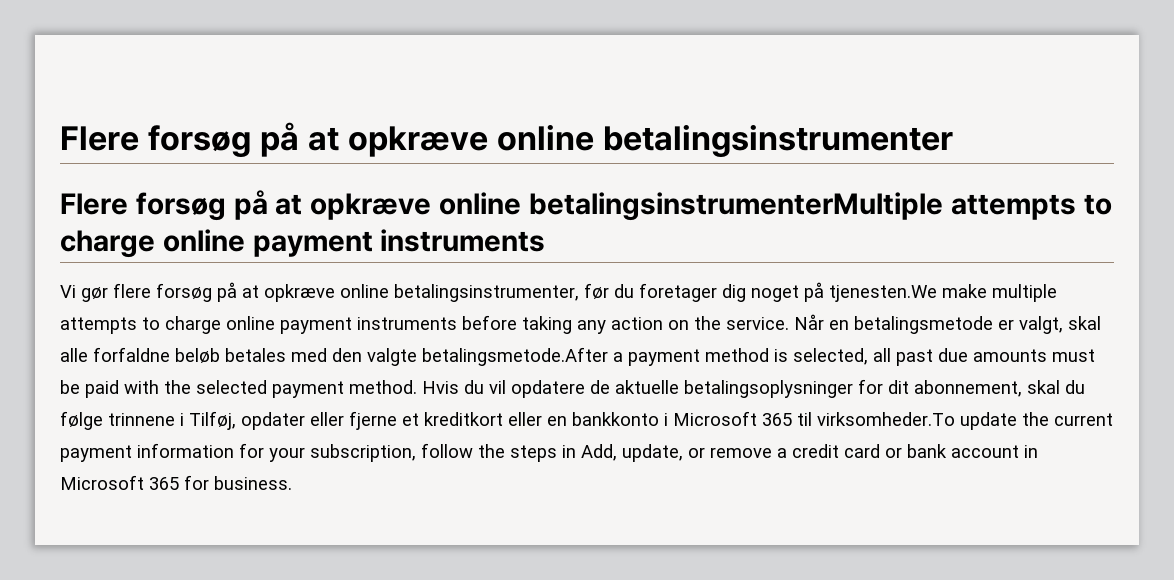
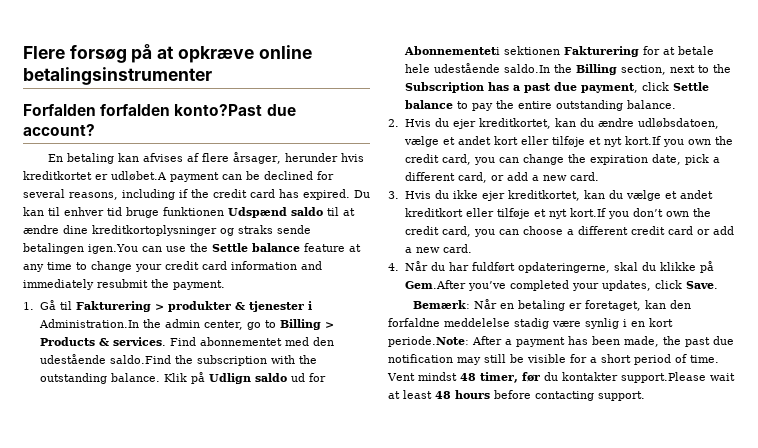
[60,190,1112,221] [60,229,546,258] [60,282,1057,302] [60,314,1101,334] [60,347,1095,366] [60,379,1085,398] [60,411,1113,430] [60,443,1038,462] [60,475,292,490] Flere forsøg på at opkræve online betalingsinstrumenterMultiple attempts to charge online payment instruments // Vi gør flere forsøg på at opkræve online betalingsinstrumenter, før du foretager dig noget på tjenesten.We make multiple attempts to charge online payment instruments before taking any action on the service. Når en betalingsmetode er valgt, skal alle forfaldne beløb betales med den valgte betalingsmetode.After a payment method is selected, all past due amounts must be paid with the selected payment method. Hvis du vil opdatere de aktuelle betalingsoplysninger for dit abonnement, skal du følge trinnene i Tilføj, opdater eller fjerne et kreditkort eller en bankkonto i Microsoft 365 til virksomheder.To update the current payment information for your subscription, follow the steps in Add, update, or remove a credit card or bank account in Microsoft 365 for business. -> [23,104,296,116] [23,124,95,136] [48,152,365,164] [23,171,334,182] [23,189,370,200] [23,207,355,218] [23,225,311,236] [23,243,361,254] [23,261,322,272] [23,279,225,290] [23,300,312,312] [38,319,335,330] [39,337,334,346] [39,354,317,366] [39,372,326,384] [403,46,714,57] [404,63,731,75] [404,82,709,93] [404,100,676,111] [388,118,719,129] [403,136,733,147] [404,154,720,165] [404,172,599,183] [388,190,713,201] [404,208,711,219] [404,226,734,237] [404,244,472,253] [388,261,714,273] [404,280,718,291] [413,299,692,311] [388,318,673,329] [388,336,734,347] [388,354,719,365] [387,372,735,383] [388,390,645,401] Forfalden forfalden konto?Past due account? // En betaling kan afvises af flere årsager, herunder hvis kreditkortet er udløbet.A payment can be declined for several reasons, including if the credit card has expired. Du kan til enhver tid bruge funktionen Udspænd saldo til at ændre dine kreditkortoplysninger og straks sende betalingen igen.You can use the Settle balance feature at any time to change your credit card information and immediately resubmit the payment. // 1. Gå til Fakturering > produkter & tjenester i Administration.In the admin center, go to Billing > Products & services. Find abonnementet med den udestående saldo.Find the subscription with the outstanding balance. Klik på Udlign saldo ud for Abonnementeti sektionen Fakturering for at betale hele udestående saldo.In the Billing section, next to the Subscription has a past due payment, click Settle balance to pay the entire outstanding balance. // 2. Hvis du ejer kreditkortet, kan du ændre udløbsdatoen, vælge et andet kort eller tilføje et nyt kort.If you own the credit card, you can change the expiration date, pick a different card, or add a new card. // 3. Hvis du ikke ejer kreditkortet, kan du vælge et andet kreditkort eller tilføje et nyt kort.If you don’t own the credit card, you can choose a different credit card or add a new card. // 4. Når du har fuldført opdateringerne, skal du klikke på Gem.After you’ve completed your updates, click Save. // Bemærk: Når en betaling er foretaget, kan den forfaldne meddelelse stadig være synlig i en kort periode.Note: After a payment has been made, the past due notification may still be visible for a short period of time. Vent mindst 48 timer, før du kontakter support.Please wait at least 48 hours before contacting support.

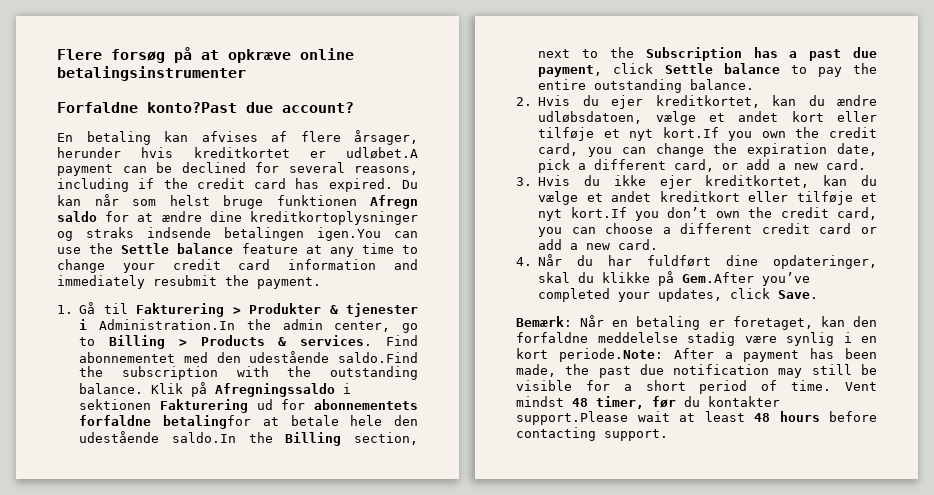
[23,104,171,116] Forfalden forfalden -> [57,102,138,113] Forfaldne
[48,207,339,218] til enhver tid bruge funktionen Udspænd saldo til -> [94,194,418,209] [57,211,130,222] når som helst bruge funktionen Afregn saldo for
[277,225,311,234] sende -> [147,227,211,238] indsende
[167,301,231,312] produkter -> [249,303,322,314] Produkter
[208,373,326,384] [403,46,660,57] Udlign saldo ud for Abonnementeti sektionen Fakturering for -> [215,383,352,397] [79,399,418,413] [79,415,251,429] Afregningssaldo i sektionen Fakturering ud for abonnementets forfaldne betalingfor
(430, 68) none -> [394,415,418,426] den
[517,262,610,273] opdateringerne, -> [726,255,877,269] dine opdateringer,

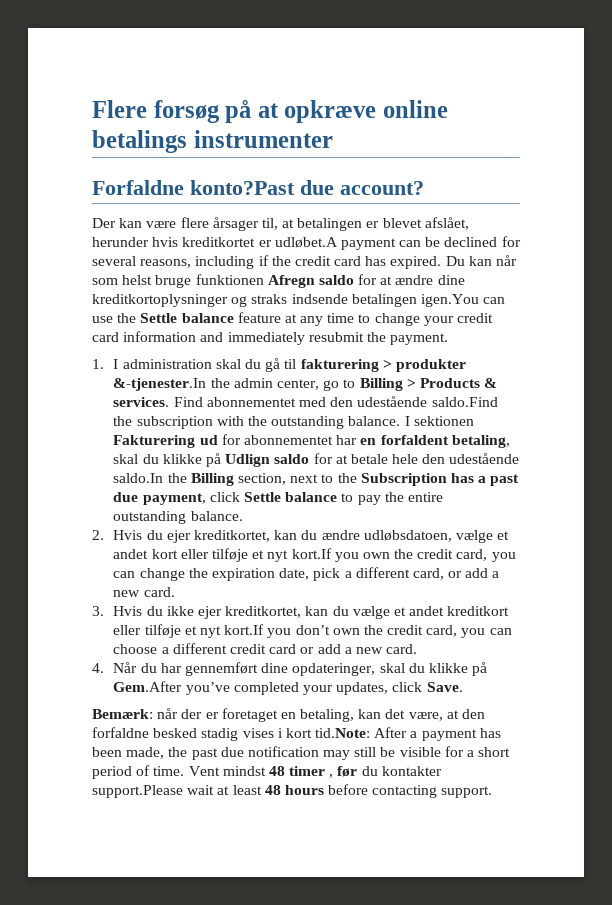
[57,66,246,81] betalingsinstrumenter -> [92,130,333,153] betalings instrumenter
[57,130,418,145] En betaling kan afvises af flere årsager, -> [92,217,469,231] Der kan være flere årsager til, at betalingen er blevet afslået,
[79,302,418,317] [79,319,235,330] Gå til Fakturering > Produkter & tjenester i Administration.In -> [113,358,466,372] [113,378,207,391] I administration skal du gå til fakturering > produkter &-tjenester.In
[151,382,352,397] [79,399,418,413] [79,415,251,429] Klik på Afregningssaldo i sektionen Fakturering ud for abonnementets forfaldne betalingfor -> [404,416,474,426] [113,434,510,448] [113,453,333,467] I sektionen Fakturering ud for abonnementet har en forfaldent betaling, skal du klikke på Udlign saldo for
[647,255,712,267] fuldført -> [184,662,258,676] gennemført
[580,315,877,330] [516,332,877,346] [516,348,663,362] Når en betaling er foretaget, kan den forfaldne meddelelse stadig være synlig i en kort periode.Note: -> [157,708,486,722] [92,727,371,741] når der er foretaget en betaling, kan det være, at den forfaldne besked stadig vises i kort tid.Note:
[596,396,644,409] timer, -> [289,766,334,778] timer ,

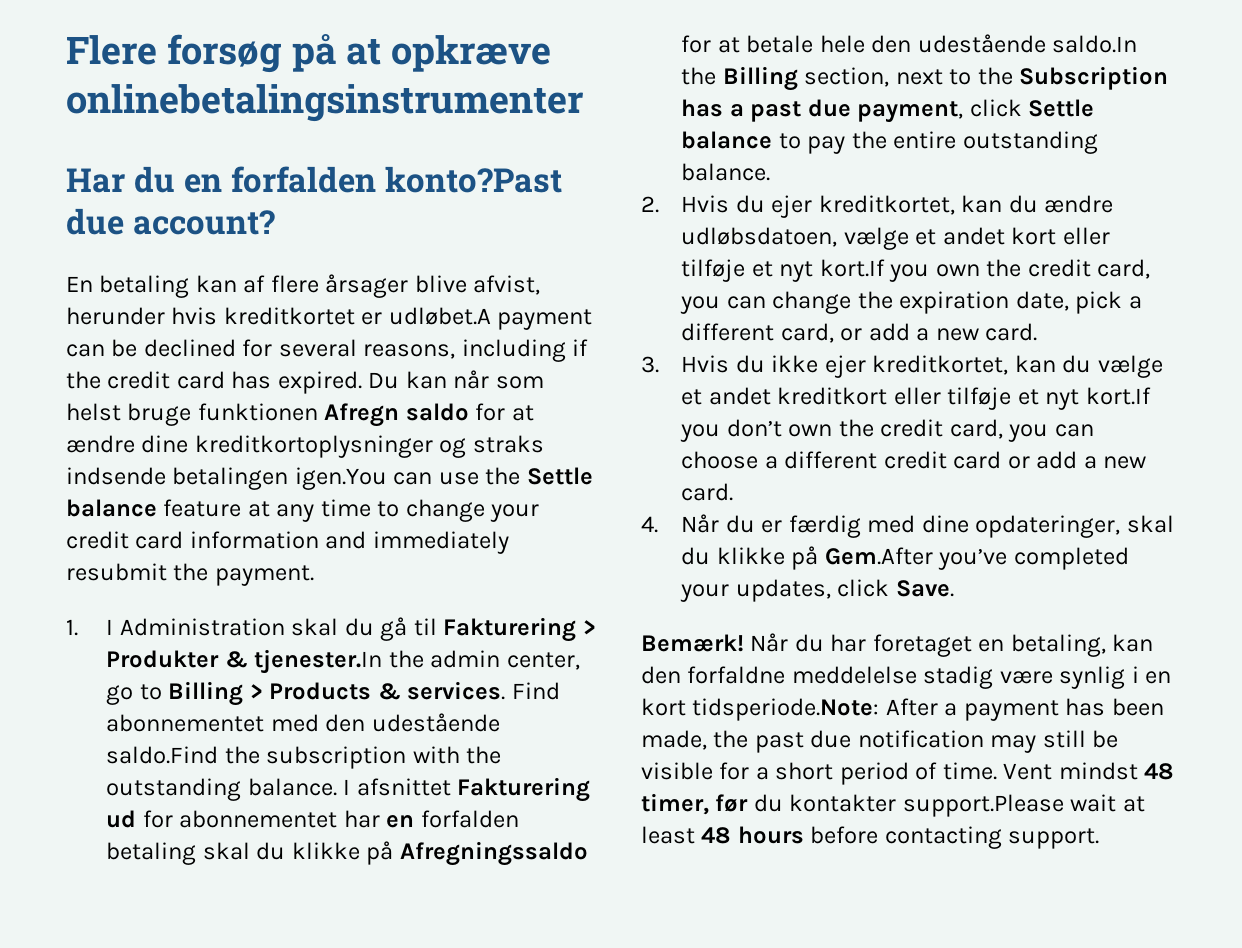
[383,100,449,118] [92,130,333,153] [92,180,424,195] [92,217,469,231] online betalings instrumenter // Forfaldne konto?Past due account? // Der kan være flere årsager til, at betalingen er blevet afslået, -> [66,84,583,122] [66,166,562,193] [66,208,275,235] [66,274,541,298] onlinebetalingsinstrumenter // Har du en forfalden konto?Past due account? // En betaling kan af flere årsager blive afvist,
[122,359,212,369] administration -> [119,618,285,636] Administration
[300,359,466,372] [113,378,207,391] fakturering > produkter &-tjenester.In -> [443,617,596,642] [106,649,383,674] Fakturering > Produkter & tjenester.In
[413,416,474,426] sektionen -> [356,778,451,796] afsnittet
[380,435,510,448] [113,453,310,467] forfaldent betaling, skal du klikke på Udlign saldo -> [420,810,519,828] [106,841,588,866] forfalden betaling skal du klikke på Afregningssaldo
[160,662,258,676] har gennemført -> [761,515,916,538] er færdig med
[92,708,486,722] [92,727,371,741] Bemærk: når der er foretaget en betaling, kan det være, at den forfaldne besked stadig vises i kort tid.Note: -> [641,633,1154,657] [641,666,1172,689] [641,698,880,721] Bemærk! Når du har foretaget en betaling, kan den forfaldne meddelelse stadig være synlig i en kort tidsperiode.Note:
[289,766,334,778] timer , -> [641,793,709,815] timer,

